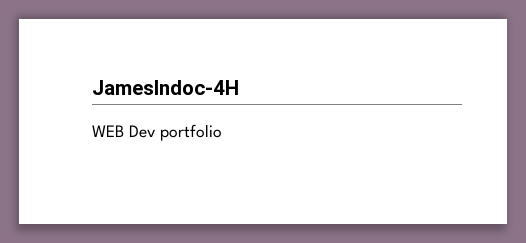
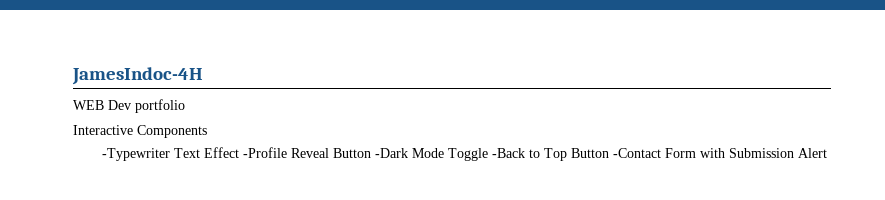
(223, 132) none -> [73,125,207,138] [102,147,828,161] // Interactive Components // -Typewriter Text Effect -Profile Reveal Button -Dark Mode Toggle -Back to Top Button -Contact Form with Submission Alert

